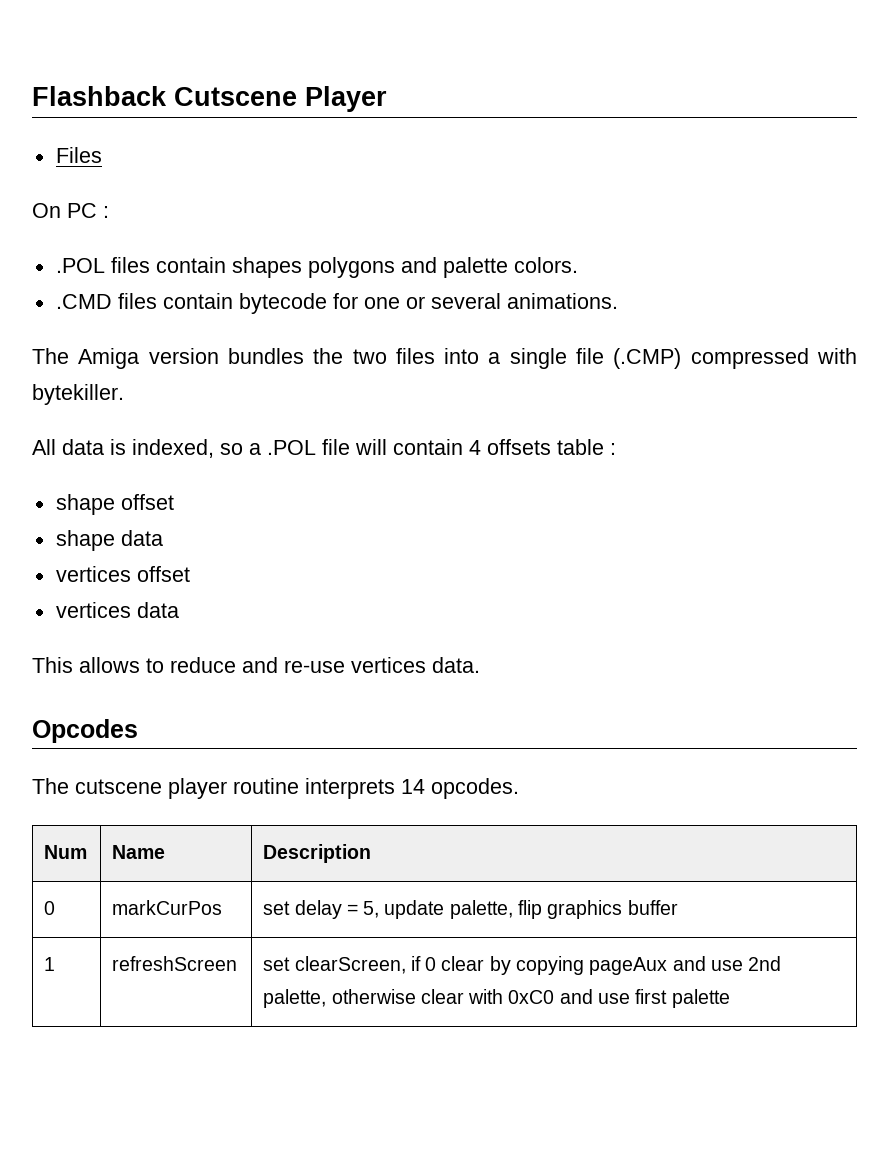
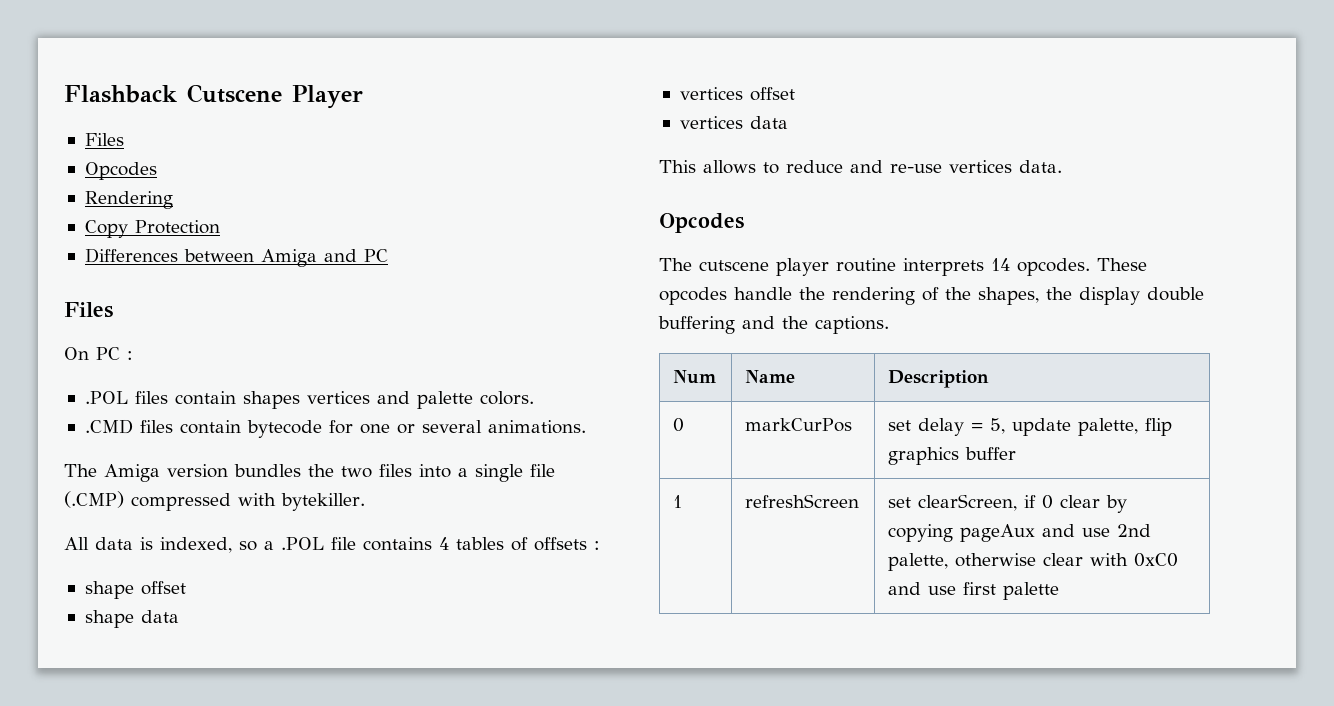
(102, 155) none -> [84,162,157,180] [84,191,173,209] [84,220,220,238] [84,248,388,267] [64,302,113,318] // Opcodes // Rendering // Copy Protection // Differences between Amiga and PC // Files
[307,257,395,278] polygons -> [306,391,370,404] vertices
[355,439,604,455] will contain 4 offsets table -> [363,537,587,551] contains 4 tables of offsets
(519, 788) none -> [1097,258,1147,271] [659,287,1204,305] [658,316,889,334] These opcodes handle the rendering of the shapes, the display double buffering and the captions.

